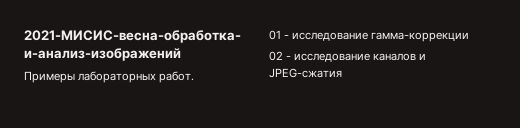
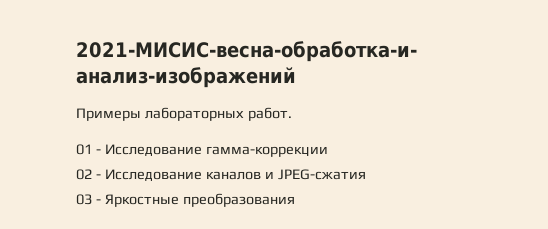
[292,32,369,41] исследование -> [104,144,202,156] Исследование
[294,53,371,62] исследование -> [104,169,202,181] Исследование
(342, 73) none -> [76,193,295,207] // 03 - Яркостные преобразования

